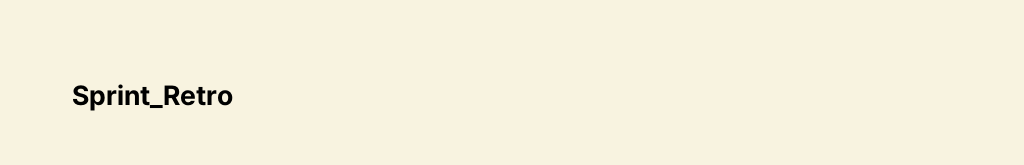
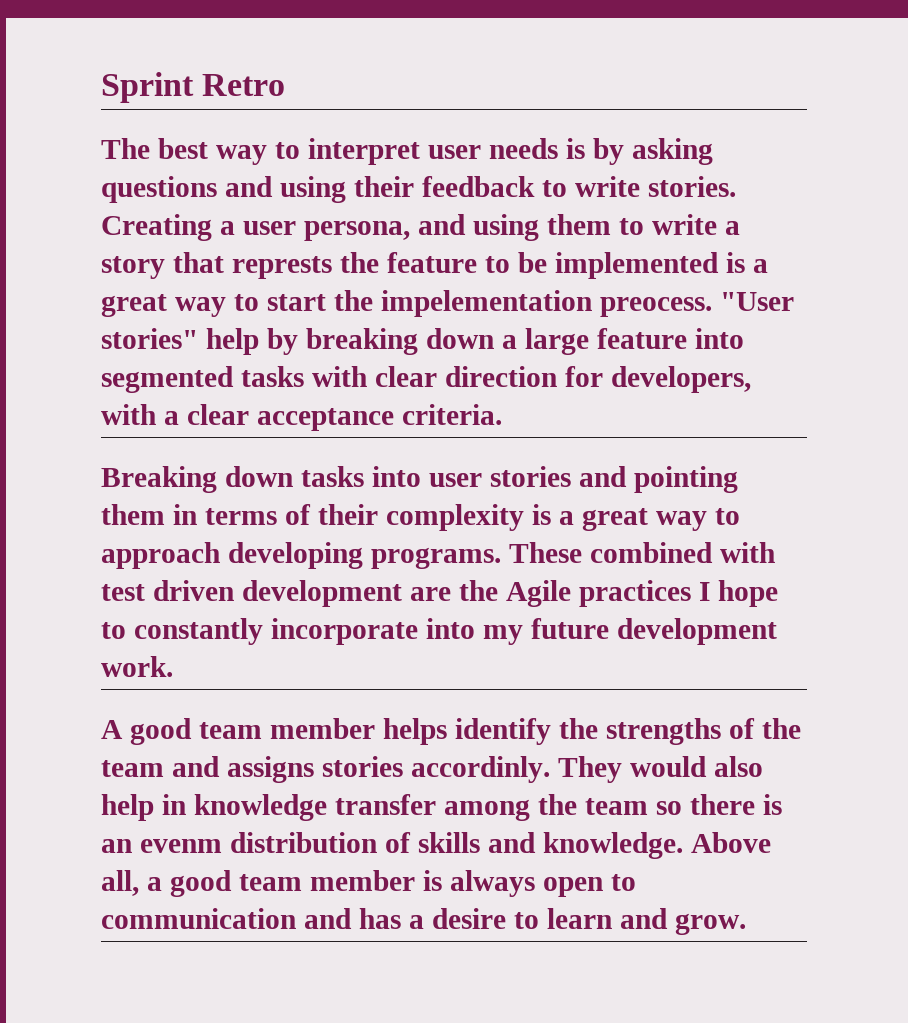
[72,84,233,111] Sprint_Retro -> [101,72,286,103] [101,138,713,165] [101,176,736,203] [101,214,740,241] [101,252,768,279] [101,290,794,317] [101,328,744,355] [101,366,751,393] [101,404,502,431] [101,466,738,493] [101,504,740,531] [101,542,775,569] [101,580,778,607] [101,618,777,645] [101,656,173,677] [101,718,801,745] [101,756,763,783] [101,794,782,821] [101,832,771,859] [101,870,636,897] [101,908,746,935] Sprint Retro // The best way to interpret user needs is by asking questions and using their feedback to write stories. Creating a user persona, and using them to write a story that represts the feature to be implemented is a great way to start the impelementation preocess. "User stories" help by breaking down a large feature into segmented tasks with clear direction for developers, with a clear acceptance criteria. // Breaking down tasks into user stories and pointing them in terms of their complexity is a great way to approach developing programs. These combined with test driven development are the Agile practices I hope to constantly incorporate into my future development work. // A good team member helps identify the strengths of the team and assigns stories accordinly. They would also help in knowledge transfer among the team so there is an evenm distribution of skills and knowledge. Above all, a good team member is always open to communication and has a desire to learn and grow.

